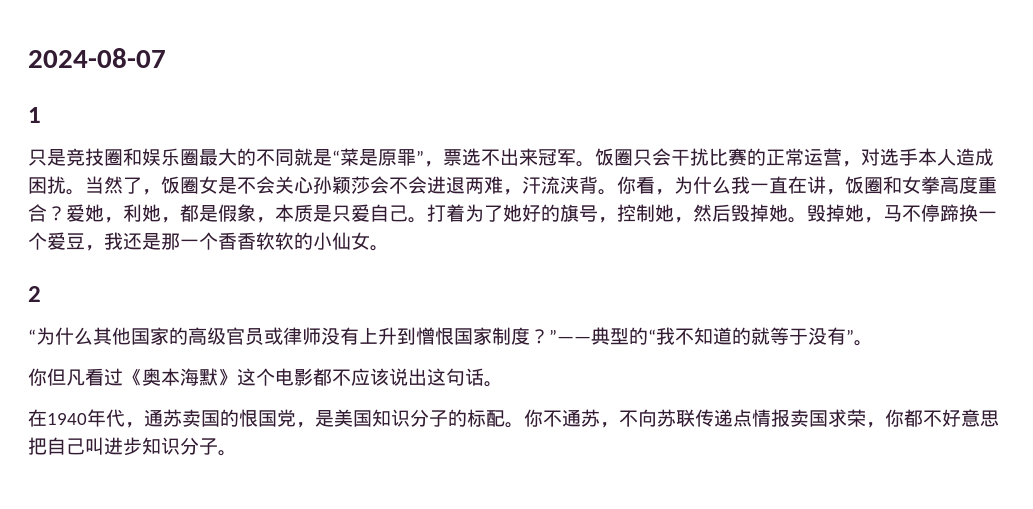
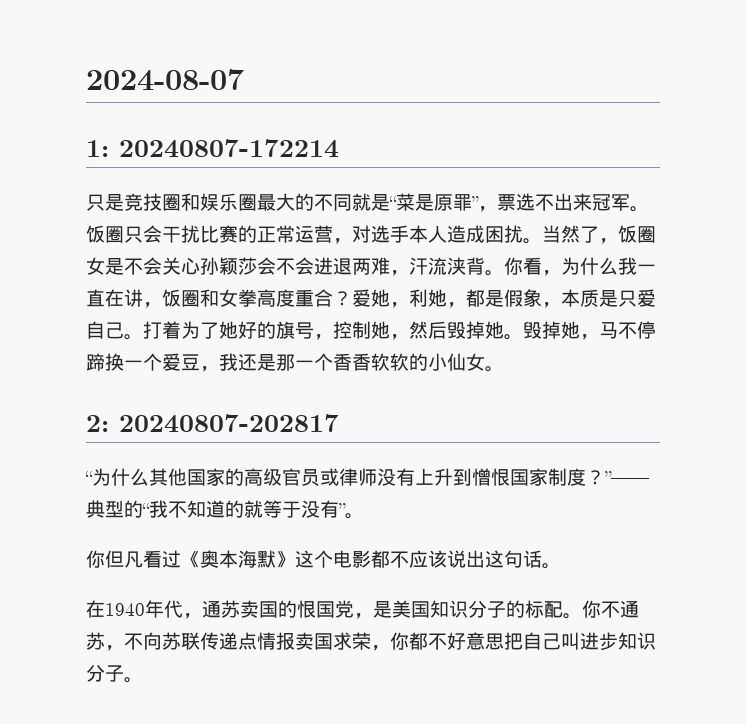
[28,107,41,123] 1 -> [86,139,339,158] 1: 20240807-172214
[28,286,41,302] 2 -> [86,414,339,433] 2: 20240807-202817

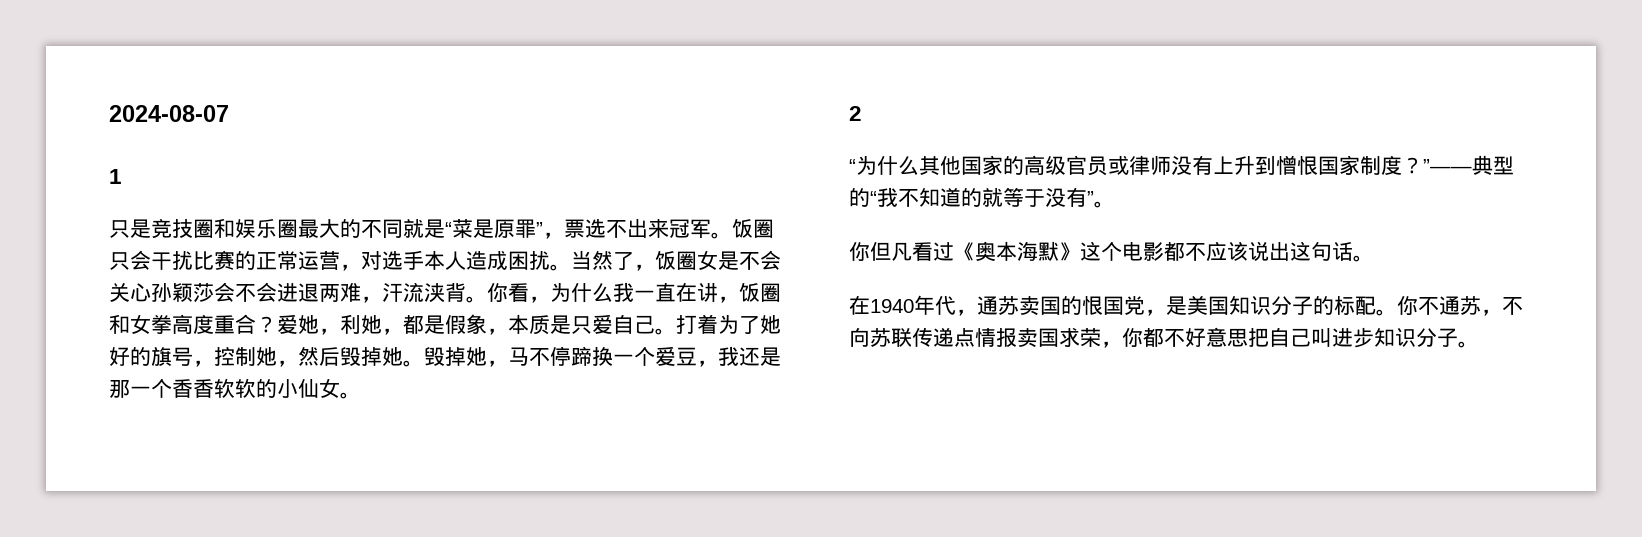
[86,139,339,158] 1: 20240807-172214 -> [109,169,122,184] 1
[86,414,339,433] 2: 20240807-202817 -> [849,106,862,121] 2

